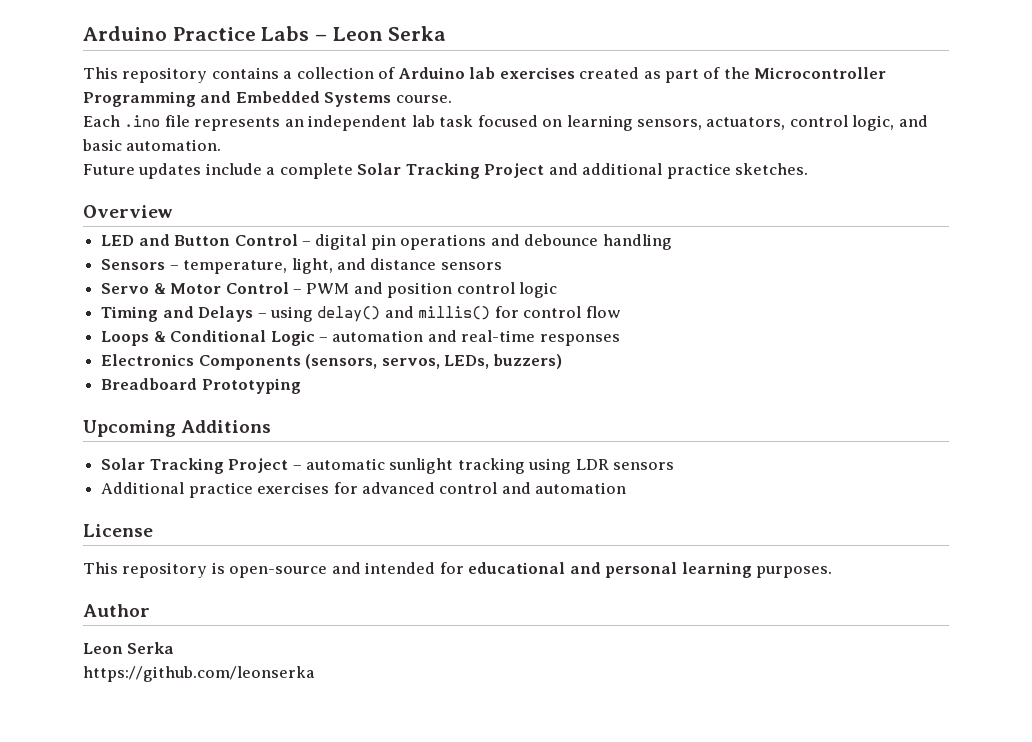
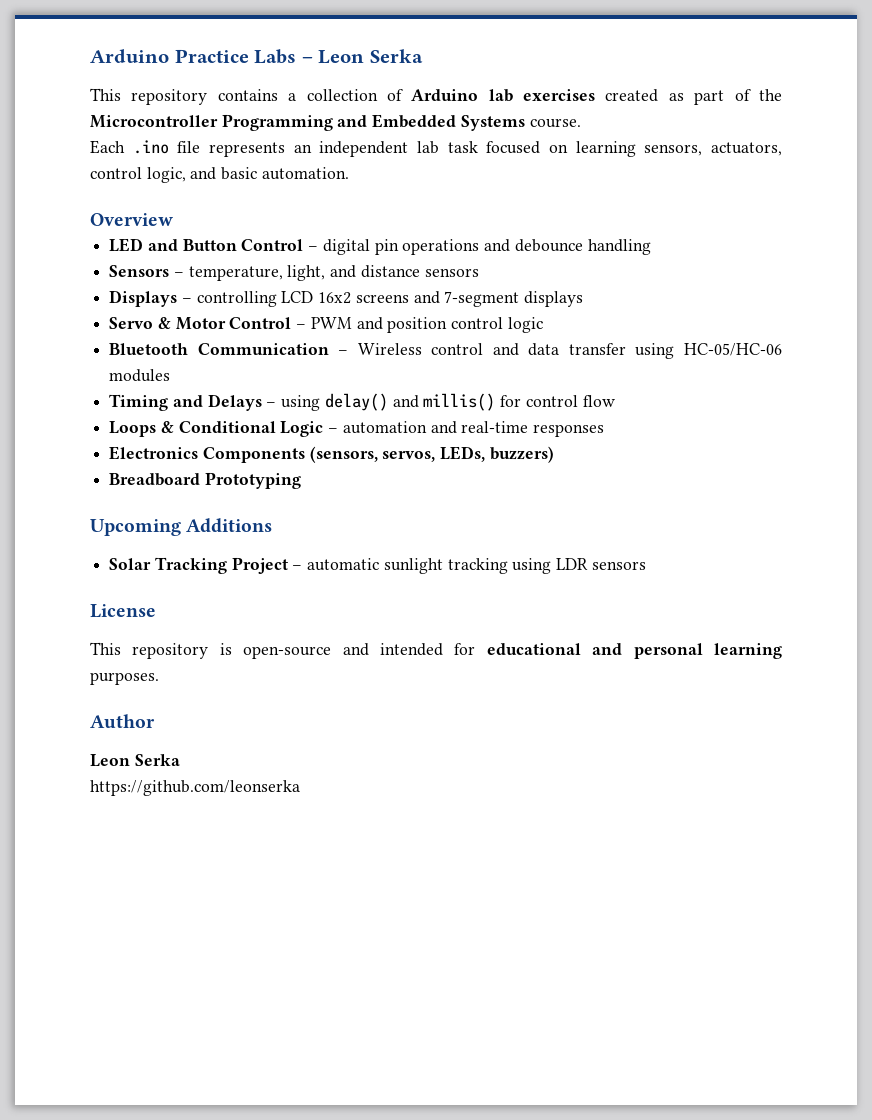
[83,163,808,179] // Future updates include a complete Solar Tracking Project and additional practice sketches. -> (349, 173) none
(502, 266) none -> [109,290,584,307] // Displays – controlling LCD 16x2 screens and 7-segment displays
(558, 290) none -> [109,343,782,359] [109,369,171,382] // Bluetooth Communication – Wireless control and data transfer using HC-05/HC-06 modules
[101,482,627,498] // Additional practice exercises for advanced control and automation -> (646, 565) none

